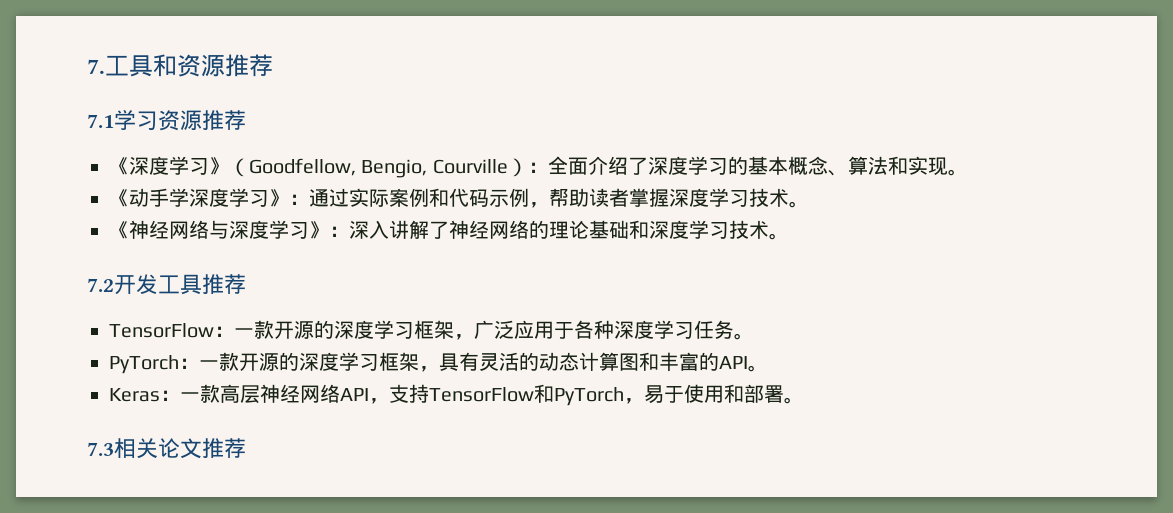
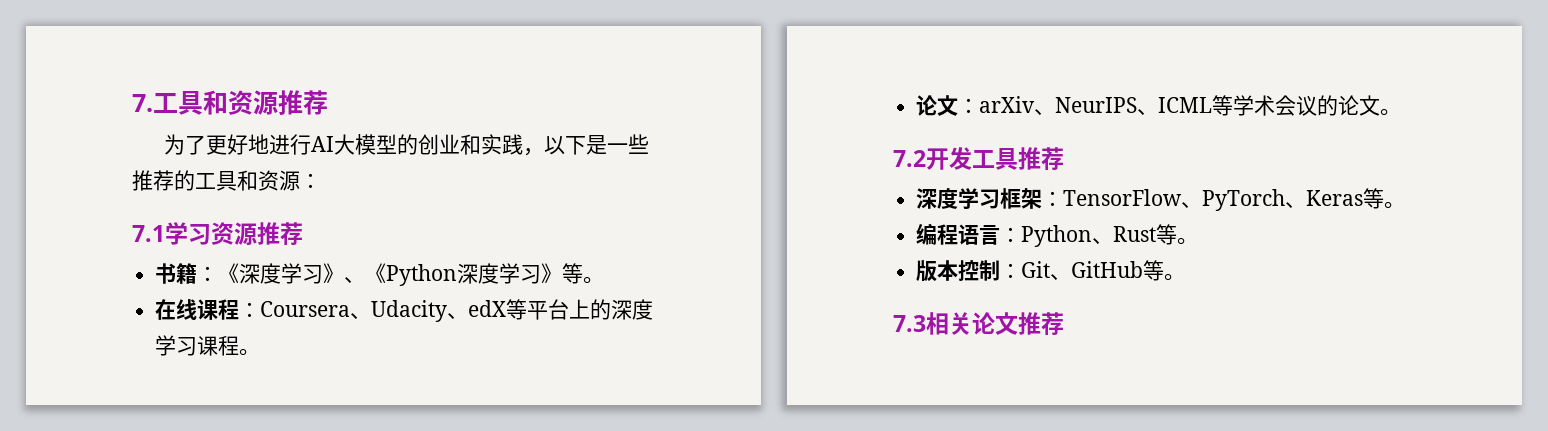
(273, 65) none -> [164,134,650,156] [132,170,321,191] // 为了更好地进行AI大模型的创业和实践，以下是一些推荐的工具和资源：
(246, 120) none -> [155,263,219,284] 书籍：
[229,156,968,178] [109,188,809,208] [109,220,769,239] （Goodfellow, Bengio, Courville）：全面介绍了深度学习的基本概念、算法和实现。 // 《动手学深度学习》：通过实际案例和代码示例，帮助读者掌握深度学习技术。 // 《神经网络与深度学习》：深入讲解了神经网络的理论基础和深度学习技术 -> [344,263,605,286] [155,299,654,322] [155,335,261,356] [916,95,1381,116] 、《Python深度学习》等。 // 在线课程：Coursera、Udacity、edX等平台上的深度学习课程。 // 论文：arXiv、NeurIPS、ICML等学术会议的论文
[109,320,754,340] [109,352,768,374] [109,384,784,406] TensorFlow：一款开源的深度学习框架，广泛应用于各种深度学习任务。 // PyTorch：一款开源的深度学习框架，具有灵活的动态计算图和丰富的API。 // Keras：一款高层神经网络API，支持TensorFlow和PyTorch，易于使用和部署 -> [916,188,1406,211] [916,223,1199,247] [916,260,1165,282] 深度学习框架：TensorFlow、PyTorch、Keras等。 // 编程语言：Python、Rust等。 // 版本控制：Git、GitHub等

